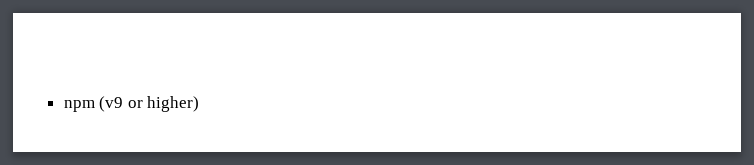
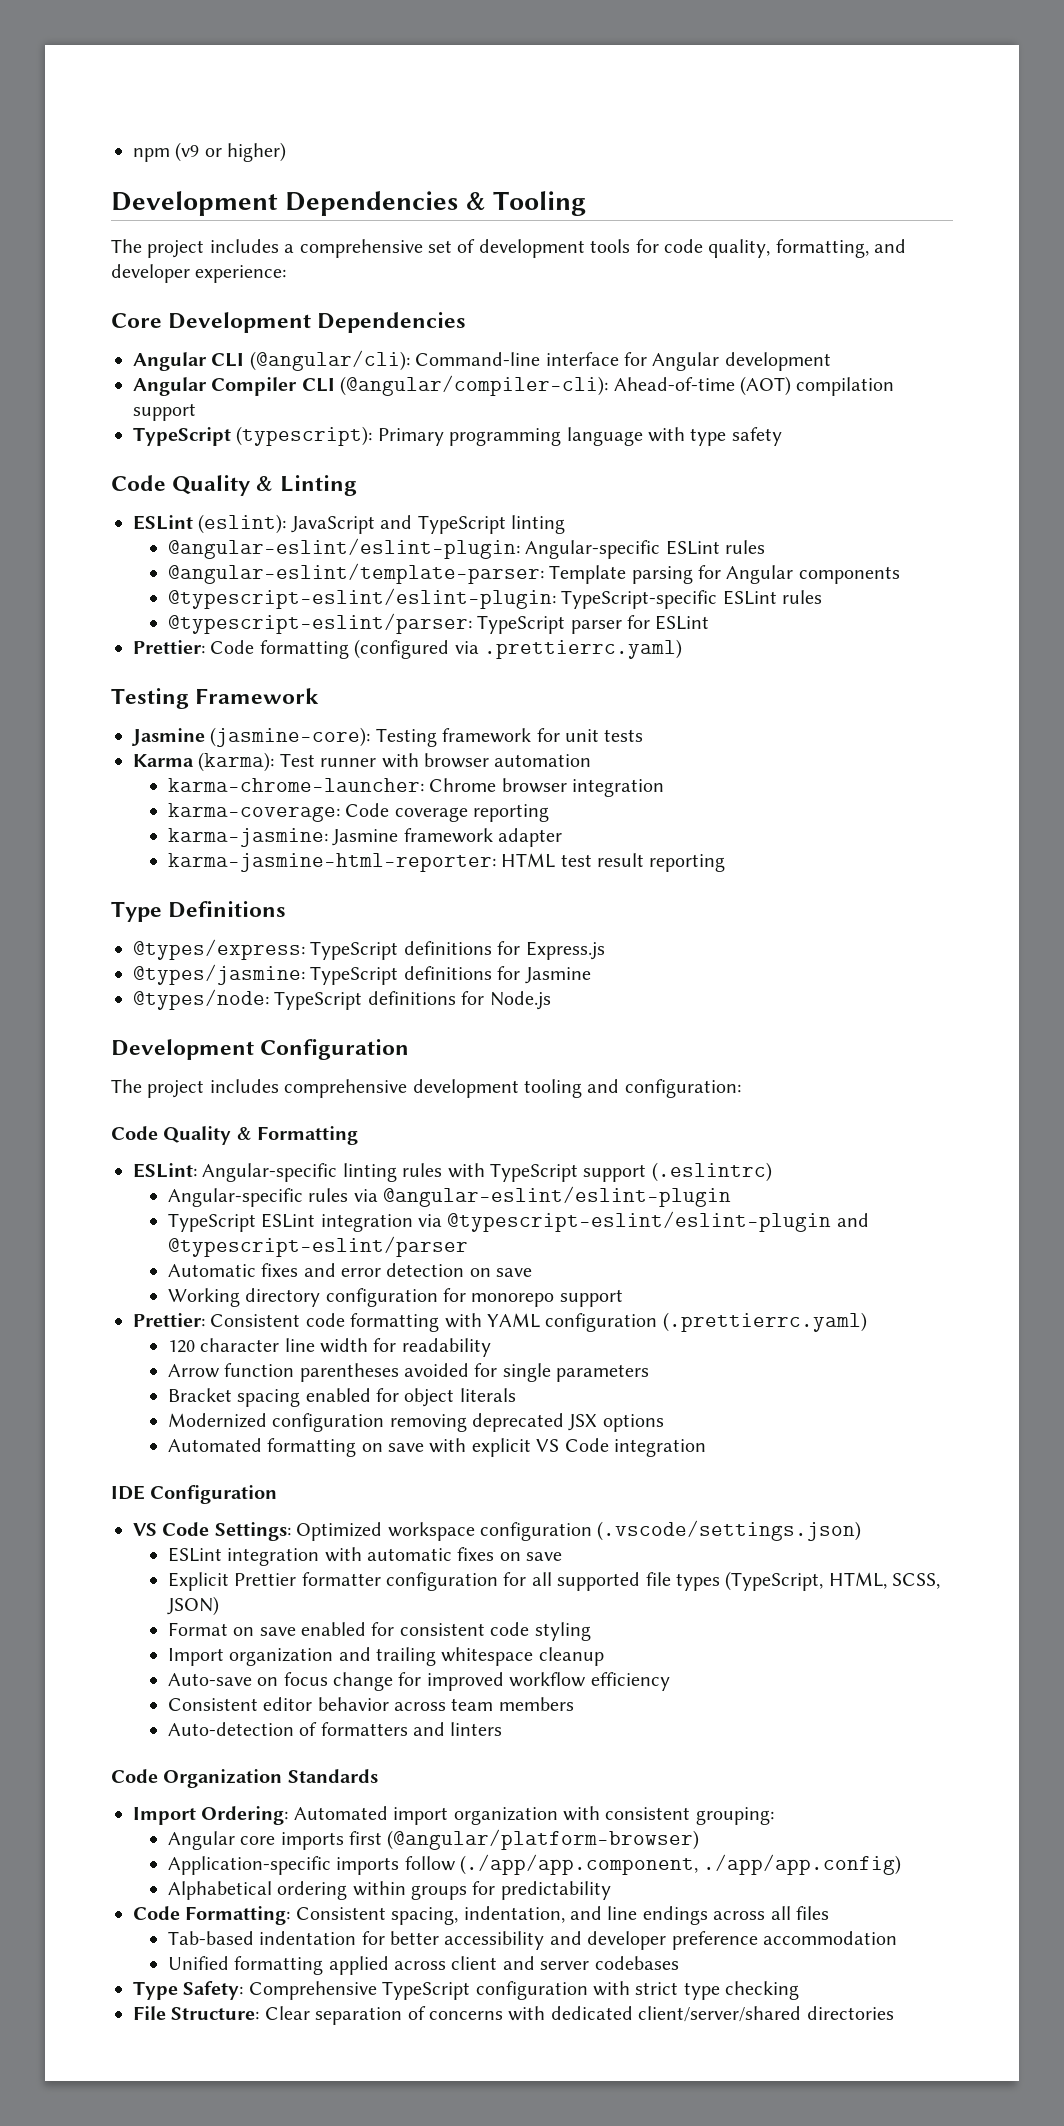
(200, 104) none -> [111,191,586,216] [111,239,907,258] [111,264,287,283] [111,312,467,333] [133,350,831,371] [133,375,895,396] [133,403,196,421] [133,426,782,446] [111,475,357,496] [133,514,565,534] [167,538,765,559] [167,563,900,584] [167,588,822,609] [167,613,710,634] [133,639,682,659] [111,688,320,709] [131,727,644,747] [133,752,592,772] [167,778,664,797] [167,803,549,822] [167,828,562,847] [167,853,726,872] [111,901,287,922] [133,939,605,960] [133,964,591,985] [133,989,551,1010] [111,1039,410,1060] [111,1079,741,1098] [111,1126,359,1145] [133,1162,772,1182] [167,1186,731,1207] [167,1211,869,1232] [167,1236,468,1257] [167,1263,533,1277] [167,1288,623,1307] [133,1312,867,1332] [167,1338,491,1357] [167,1363,650,1382] [167,1388,516,1407] [167,1413,664,1432] [167,1438,706,1457] [111,1485,278,1504] [133,1520,862,1541] [167,1547,563,1566] [167,1571,941,1591] [166,1596,219,1616] [167,1622,591,1641] [167,1647,604,1666] [167,1672,670,1691] [167,1697,574,1711] [167,1722,503,1736] [111,1769,378,1788] [133,1806,774,1825] [167,1829,700,1850] [167,1854,902,1875] [167,1881,611,1900] [133,1906,829,1925] [167,1931,897,1950] [167,1956,679,1975] [133,1981,800,2000] [133,2006,894,2025] // Development Dependencies & Tooling // The project includes a comprehensive set of development tools for code quality, formatting, and developer experience: // Core Development Dependencies // Angular CLI (@angular/cli): Command-line interface for Angular development // Angular Compiler CLI (@angular/compiler-cli): Ahead-of-time (AOT) compilation support // TypeScript (typescript): Primary programming language with type safety // Code Quality & Linting // ESLint (eslint): JavaScript and TypeScript linting // @angular-eslint/eslint-plugin: Angular-specific ESLint rules // @angular-eslint/template-parser: Template parsing for Angular components // @typescript-eslint/eslint-plugin: TypeScript-specific ESLint rules // @typescript-eslint/parser: TypeScript parser for ESLint // Prettier: Code formatting (configured via .prettierrc.yaml) // Testing Framework // Jasmine (jasmine-core): Testing framework for unit tests // Karma (karma): Test runner with browser automation // karma-chrome-launcher: Chrome browser integration // karma-coverage: Code coverage reporting // karma-jasmine: Jasmine framework adapter // karma-jasmine-html-reporter: HTML test result reporting // Type Definitions // @types/express: TypeScript definitions for Express.js // @types/jasmine: TypeScript definitions for Jasmine // @types/node: TypeScript definitions for Node.js // Development Configuration // The project includes comprehensive development tooling and configuration: // Code Quality & Formatting // ESLint: Angular-specific linting rules with TypeScript support (.eslintrc) // Angular-specific rules via @angular-eslint/eslint-plugin // TypeScript ESLint integration via @typescript-eslint/eslint-plugin and @typescript-eslint/parser // Automatic fixes and error detection on save // Working directory configuration for monorepo support // Prettier: Consistent code formatting with YAML configuration (.prettierrc.yaml) // 120 character line width for readability // Arrow function parentheses avoided for single parameters // Bracket spacing enabled for object literals // Modernized configuration removing deprecated JSX options // Automated formatting on save with explicit VS Code integration // IDE Configuration // VS Code Settings: Optimized workspace configuration (.vscode/settings.json) // ESLint integration with automatic fixes on save // Explicit Prettier formatter configuration for all supported file types (TypeScript, HTML, SCSS, JSON) // Format on save enabled for consistent code styling // Import organization and trailing whitespace cleanup // Auto-save on focus change for improved workflow efficiency // Consistent editor behavior across team members // Auto-detection of formatters and linters // Code Organization Standards // Import Ordering: Automated import organization with consistent grouping: // Angular core imports first (@angular/platform-browser) // Application-specific imports follow (./app/app.component, ./app/app.config) // Alphabetical ordering within groups for predictability // Code Formatting: Consistent spacing, indentation, and line endings across all files // Tab-based indentation for better accessibility and developer preference accommodation // Unified formatting applied across client and server codebases // Type Safety: Comprehensive TypeScript configuration with strict type checking // File Structure: Clear separation of concerns with dedicated client/server/shared directories

